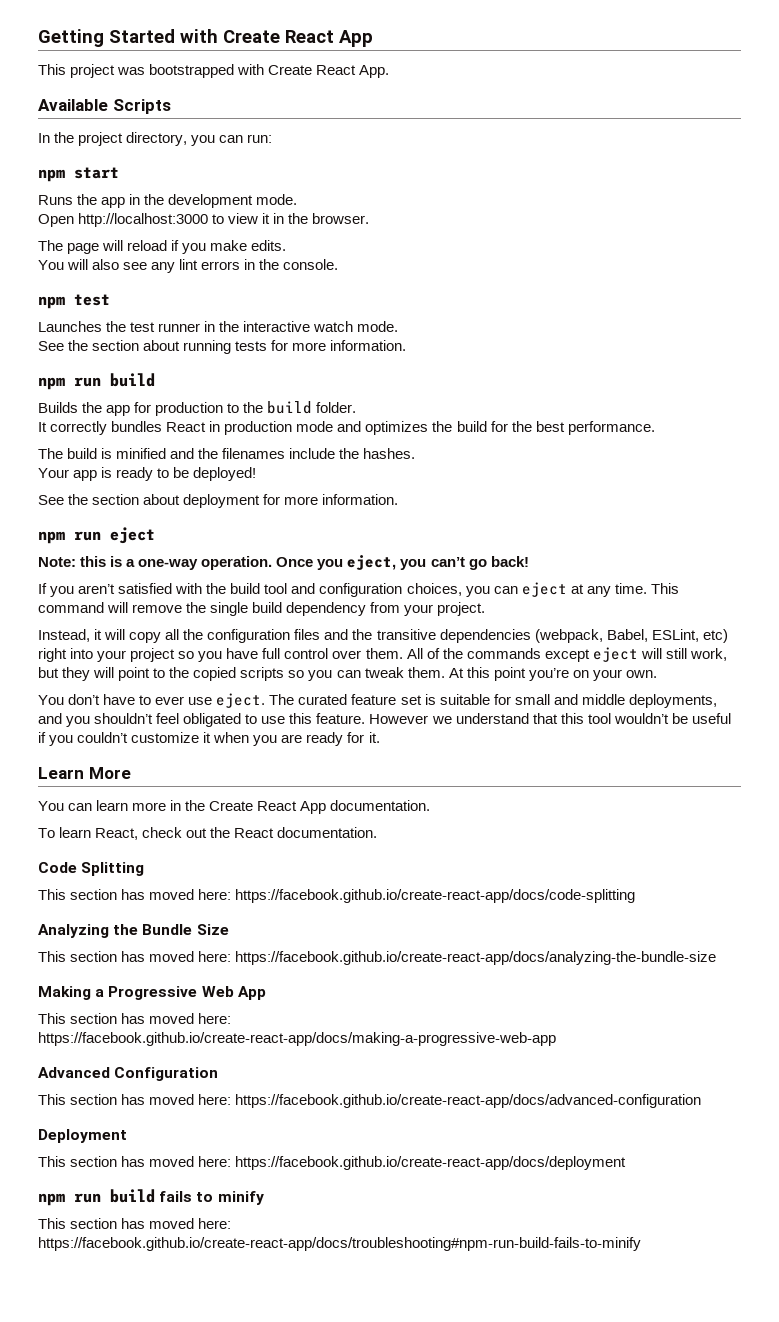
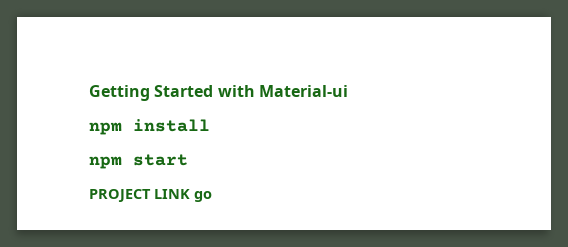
[223,30,373,47] [38,64,390,78] [38,99,171,114] [38,132,273,146] [38,167,119,182] [38,194,298,208] [38,213,370,227] [38,240,287,254] [38,259,339,273] [38,294,110,309] [38,321,399,332] [38,340,407,354] [38,373,155,390] [38,401,357,416] [38,421,655,435] [38,448,416,459] [38,467,257,481] [38,494,399,508] [38,527,155,544] [38,555,529,570] [38,582,679,597] [38,602,486,616] [38,629,728,643] [38,647,727,662] [38,667,657,681] [38,693,717,708] [38,713,731,727] [38,732,380,746] [38,767,131,779] [38,800,431,814] [38,827,378,840] [38,862,145,876] [38,889,636,903] [38,924,229,938] [38,951,717,965] [38,986,266,1000] [38,1013,232,1024] [38,1032,556,1046] [38,1067,219,1081] [38,1094,702,1108] [38,1129,127,1143] [38,1156,627,1170] [38,1189,264,1206] [38,1218,232,1229] [38,1237,641,1251] Create React App // This project was bootstrapped with Create React App. // Available Scripts // In the project directory, you can run: // npm start // Runs the app in the development mode. // Open http://localhost:3000 to view it in the browser. // The page will reload if you make edits. // You will also see any lint errors in the console. // npm test // Launches the test runner in the interactive watch mode. // See the section about running tests for more information. // npm run build // Builds the app for production to the build folder. // It correctly bundles React in production mode and optimizes the build for the best performance. // The build is minified and the filenames include the hashes. // Your app is ready to be deployed! // See the section about deployment for more information. // npm run eject // Note: this is a one-way operation. Once you eject, you can’t go back! // If you aren’t satisfied with the build tool and configuration choices, you can eject at any time. This command will remove the single build dependency from your project. // Instead, it will copy all the configuration files and the transitive dependencies (webpack, Babel, ESLint, etc) right into your project so you have full control over them. All of the commands except eject will still work, but they will point to the copied scripts so you can tweak them. At this point you’re on your own. // You don’t have to ever use eject. The curated feature set is suitable for small and middle deployments, and you shouldn’t feel obligated to use this feature. However we understand that this tool wouldn’t be useful if you couldn’t customize it when you are ready for it. // Learn More // You can learn more in the Create React App documentation. // To learn React, check out the React documentation. // Code Splitting // This section has moved here: https://facebook.github.io/create-react-app/docs/code-splitting // Analyzing the Bundle Size // This section has moved here: https://facebook.github.io/create-react-app/docs/analyzing-the-bundle-size // Making a Progressive Web App // This section has moved here: https://facebook.github.io/create-react-app/docs/making-a-progressive-web-app // Advanced Configuration // This section has moved here: https://facebook.github.io/create-react-app/docs/advanced-configuration // Deployment // This section has moved here: https://facebook.github.io/create-react-app/docs/deployment // npm run build fails to minify // This section has moved here: https://facebook.github.io/create-react-app/docs/troubleshooting#npm-run-build-fails-to-minify -> [258,85,348,97] [89,119,210,135] [89,154,188,169] [89,189,212,202] Material-ui // npm install // npm start // PROJECT LINK go

